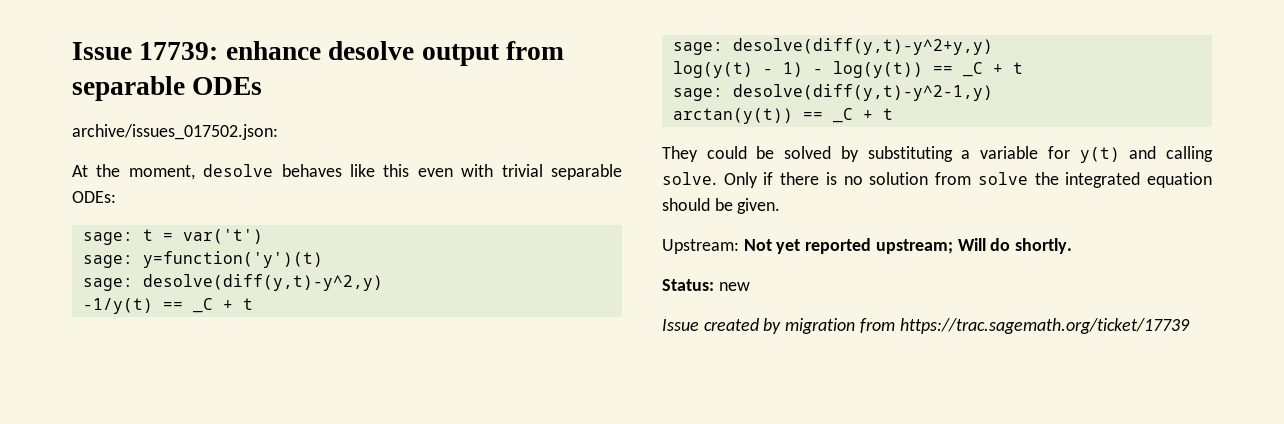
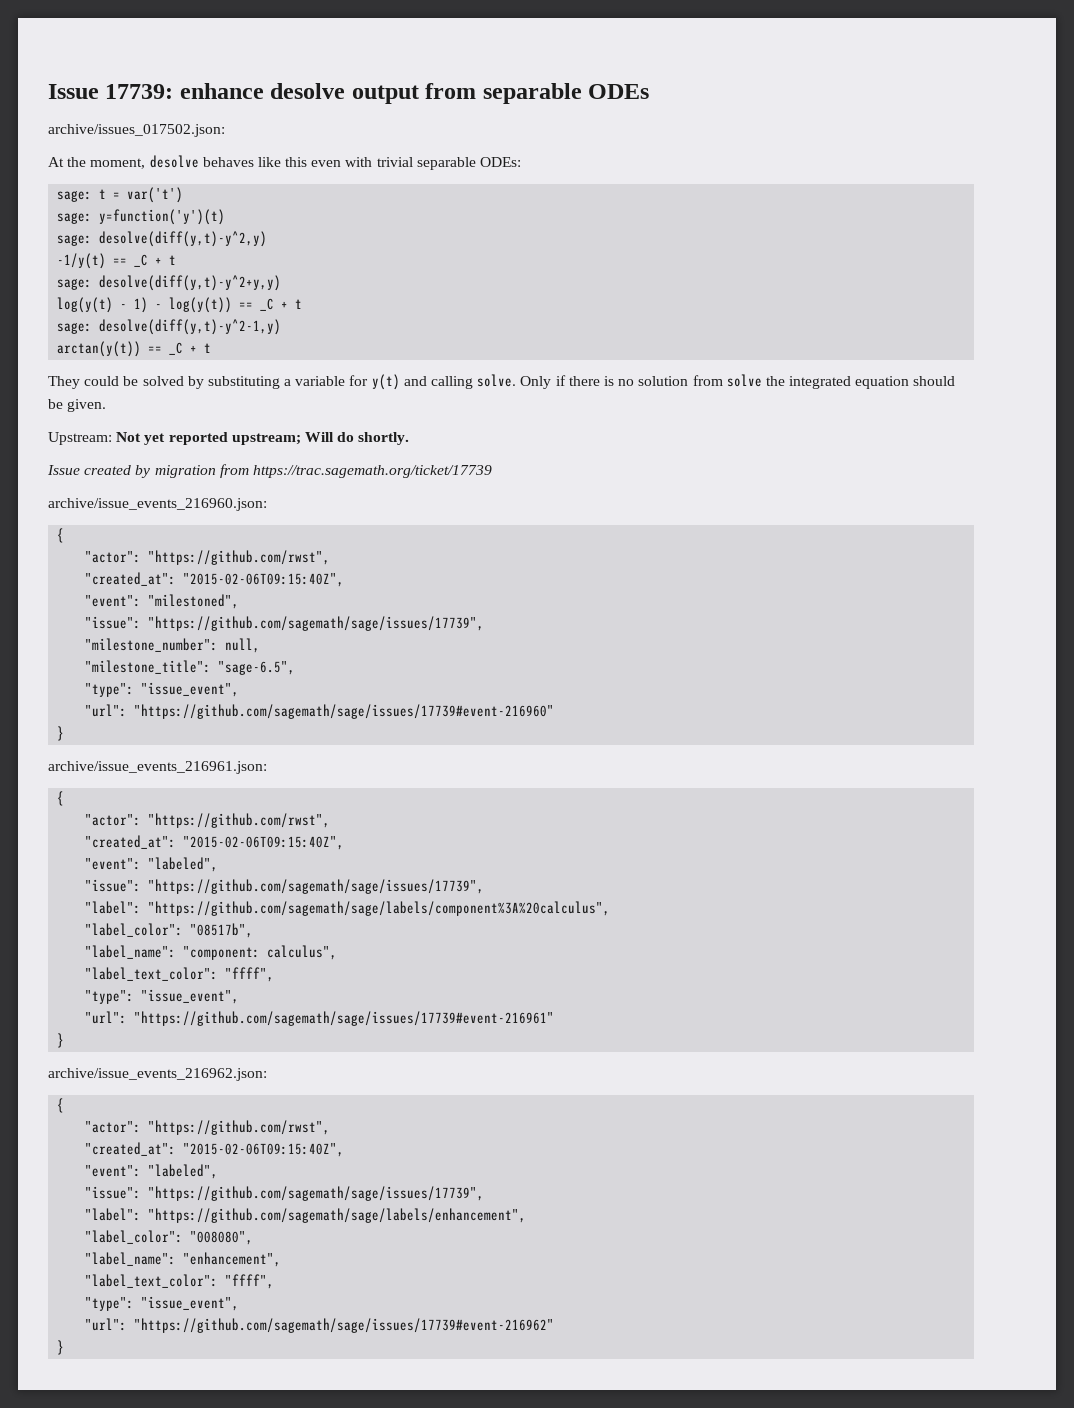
[662,279,750,291] // Status: new -> (410, 438) none
(1190, 326) none -> [48,498,267,511] [57,528,65,543] [85,550,331,565] [85,572,345,587] [85,594,240,609] [85,616,485,631] [85,638,261,653] [85,660,296,675] [85,682,240,697] [85,704,555,719] [57,726,65,741] [48,761,267,774] [57,791,65,806] [85,813,331,828] [85,835,345,850] [85,857,219,872] [85,879,485,894] [85,901,611,916] [85,923,254,938] [85,945,338,960] [85,967,275,982] [85,989,240,1004] [85,1011,555,1026] [57,1033,65,1048] [48,1068,267,1081] [57,1098,65,1113] [85,1120,331,1135] [85,1142,345,1157] [85,1164,219,1179] [85,1186,485,1201] [85,1208,527,1223] [85,1230,254,1245] [85,1252,282,1267] [85,1274,275,1289] [85,1296,240,1311] [85,1318,555,1333] [57,1340,65,1355] // archive/issue_events_216960.json: // { // "actor": "https://github.com/rwst", // "created_at": "2015-02-06T09:15:40Z", // "event": "milestoned", // "issue": "https://github.com/sagemath/sage/issues/17739", // "milestone_number": null, // "milestone_title": "sage-6.5", // "type": "issue_event", // "url": "https://github.com/sagemath/sage/issues/17739#event-216960" // } // archive/issue_events_216961.json: // { // "actor": "https://github.com/rwst", // "created_at": "2015-02-06T09:15:40Z", // "event": "labeled", // "issue": "https://github.com/sagemath/sage/issues/17739", // "label": "https://github.com/sagemath/sage/labels/component%3A%20calculus", // "label_color": "08517b", // "label_name": "component: calculus", // "label_text_color": "ffff", // "type": "issue_event", // "url": "https://github.com/sagemath/sage/issues/17739#event-216961" // } // archive/issue_events_216962.json: // { // "actor": "https://github.com/rwst", // "created_at": "2015-02-06T09:15:40Z", // "event": "labeled", // "issue": "https://github.com/sagemath/sage/issues/17739", // "label": "https://github.com/sagemath/sage/labels/enhancement", // "label_color": "008080", // "label_name": "enhancement", // "label_text_color": "ffff", // "type": "issue_event", // "url": "https://github.com/sagemath/sage/issues/17739#event-216962" // }

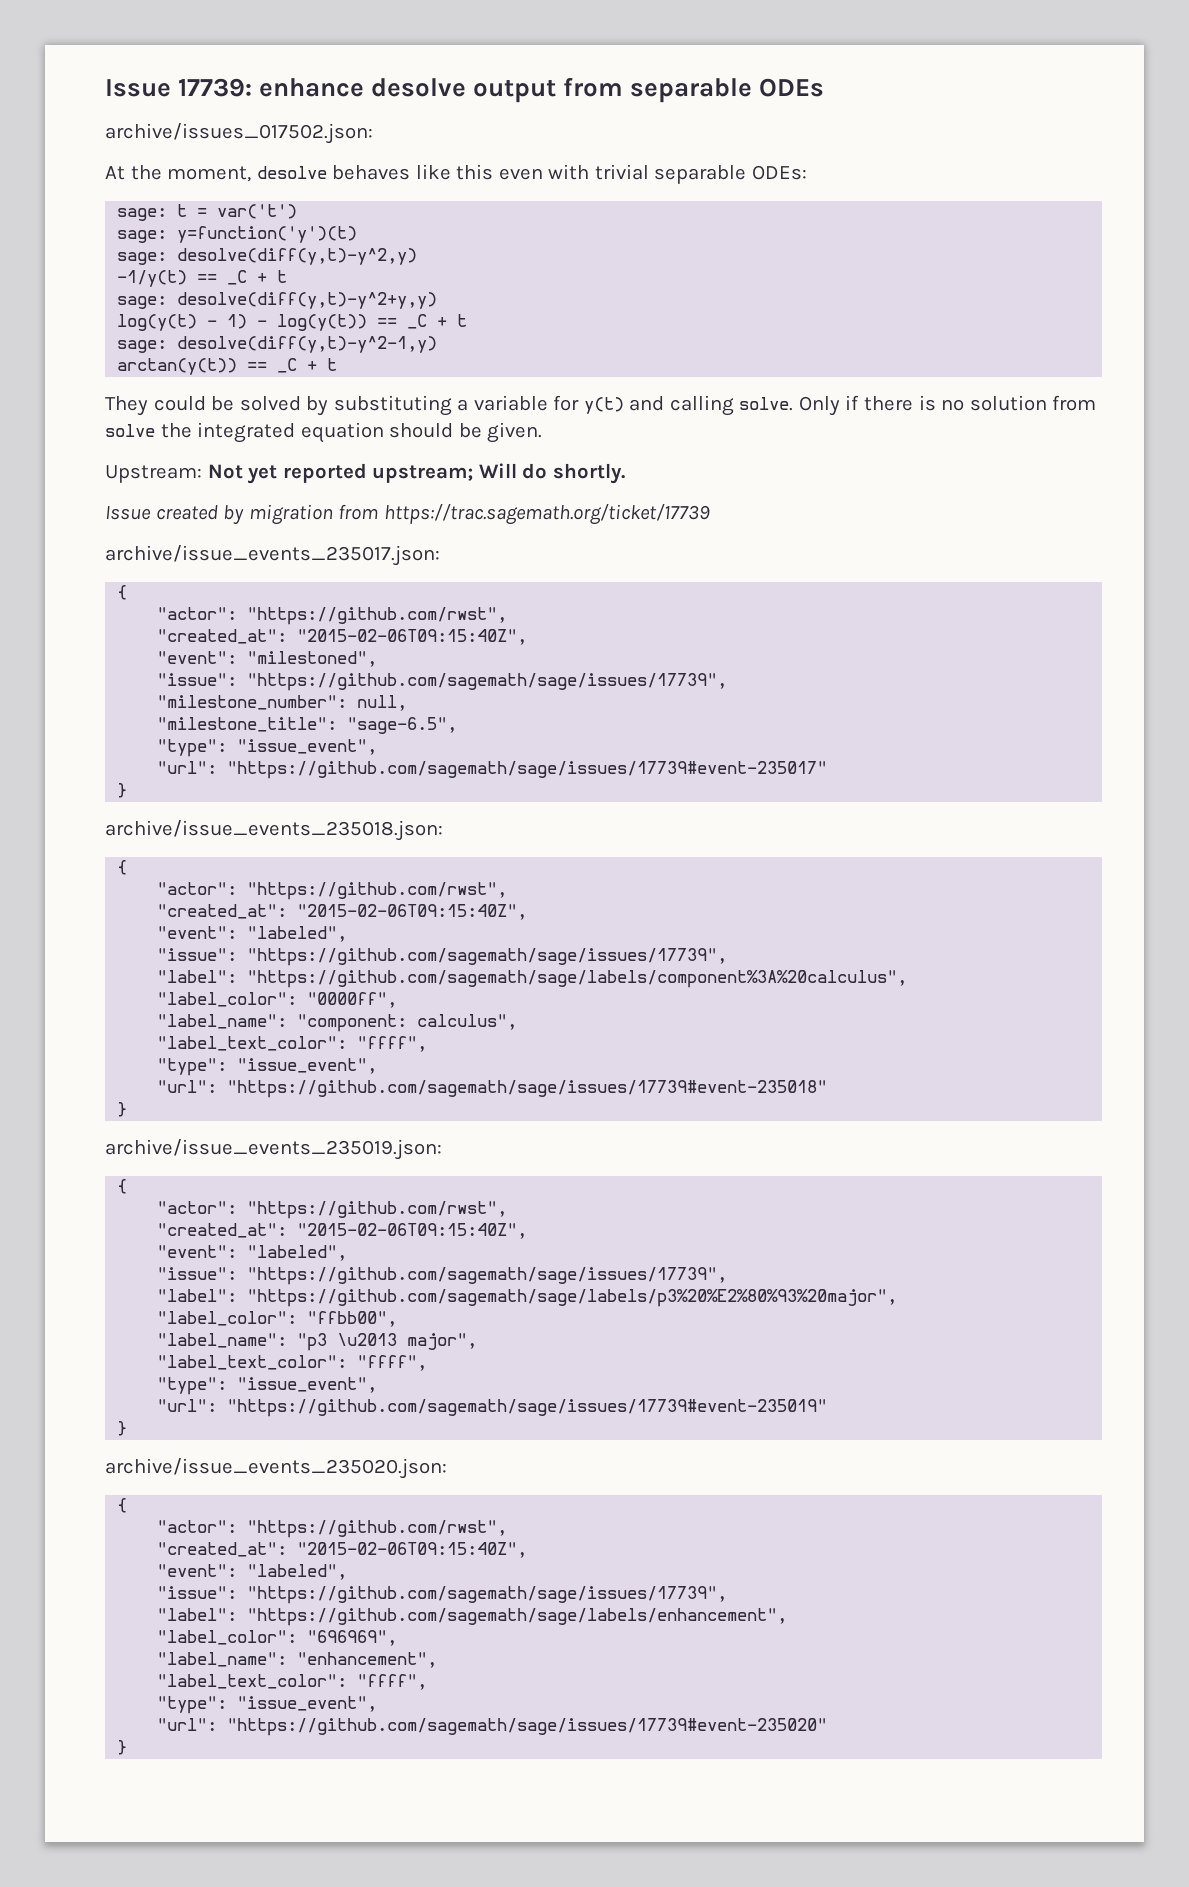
[48,498,267,511] archive/issue_events_216960.json: -> [105,545,440,566] archive/issue_events_235017.json:
[134,704,555,719] [57,726,65,741] [48,761,267,774] "https://github.com/sagemath/sage/issues/17739#event-216960" // } // archive/issue_events_216961.json: -> [227,761,828,779] [117,783,128,798] [105,820,443,841] "https://github.com/sagemath/sage/issues/17739#event-235017" // } // archive/issue_events_235018.json:
[190,923,254,938] "08517b", -> [307,992,398,1008] "0000ff",
[134,1011,555,1026] [57,1033,65,1048] [48,1068,267,1081] "https://github.com/sagemath/sage/issues/17739#event-216961" // } // archive/issue_events_216962.json: -> [227,1080,828,1098] [117,1102,128,1117] [105,1139,442,1160] [117,1179,128,1194] [157,1201,508,1219] [157,1223,528,1239] [157,1245,348,1261] [157,1267,728,1285] [157,1289,898,1307] [157,1311,398,1327] [157,1333,478,1351] [157,1355,428,1371] [157,1377,378,1395] [157,1399,828,1417] [117,1421,128,1436] [105,1458,447,1479] "https://github.com/sagemath/sage/issues/17739#event-235018" // } // archive/issue_events_235019.json: // { // "actor": "https://github.com/rwst", // "created_at": "2015-02-06T09:15:40Z", // "event": "labeled", // "issue": "https://github.com/sagemath/sage/issues/17739", // "label": "https://github.com/sagemath/sage/labels/p3%20%E2%80%93%20major", // "label_color": "ffbb00", // "label_name": "p3 \u2013 major", // "label_text_color": "ffff", // "type": "issue_event", // "url": "https://github.com/sagemath/sage/issues/17739#event-235019" // } // archive/issue_events_235020.json:
[190,1231,254,1245] "008080", -> [307,1630,398,1646] "696969",
[134,1318,555,1333] "https://github.com/sagemath/sage/issues/17739#event-216962" -> [227,1718,828,1736] "https://github.com/sagemath/sage/issues/17739#event-235020"

